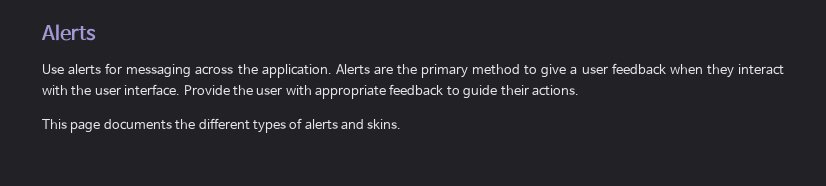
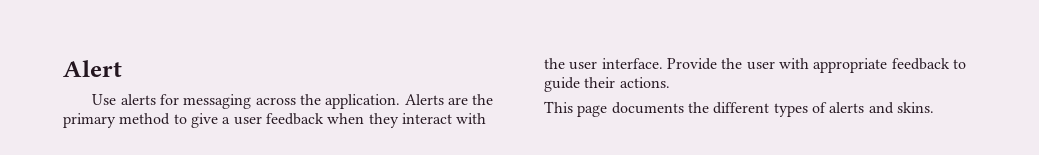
[41,24,96,41] Alerts -> [63,60,122,77] Alert

